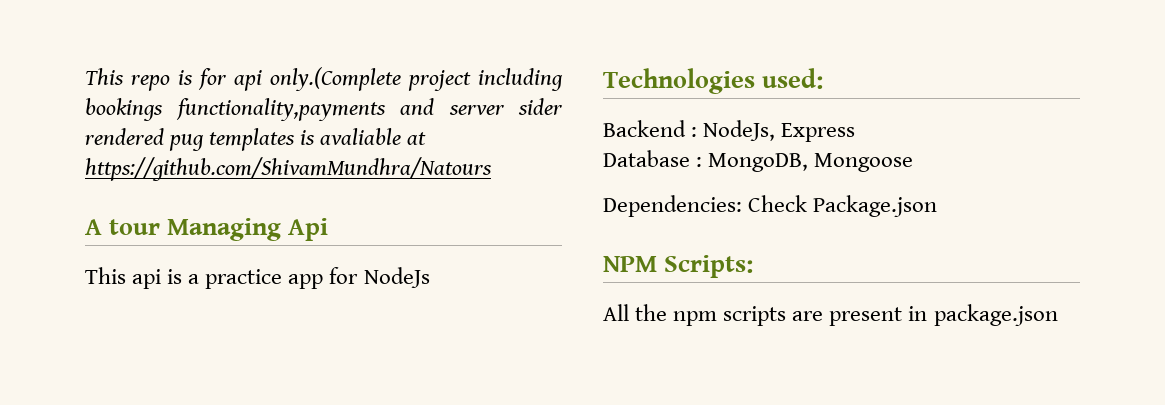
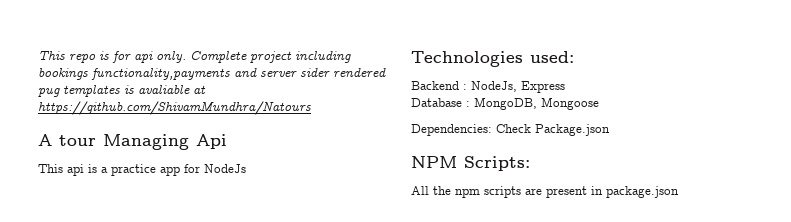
[270,67,401,91] only.(Complete -> [156,51,247,63] only. Complete

